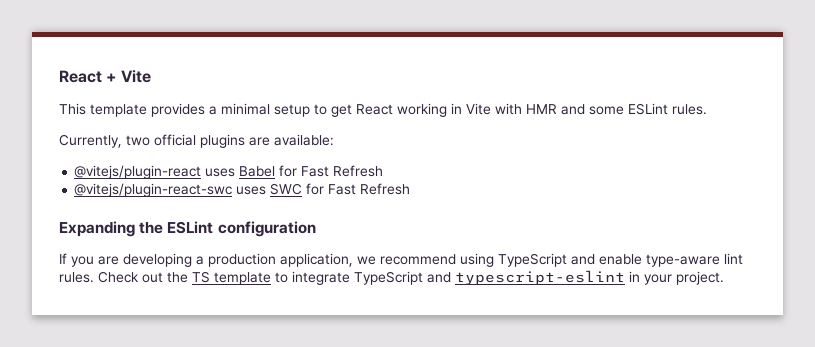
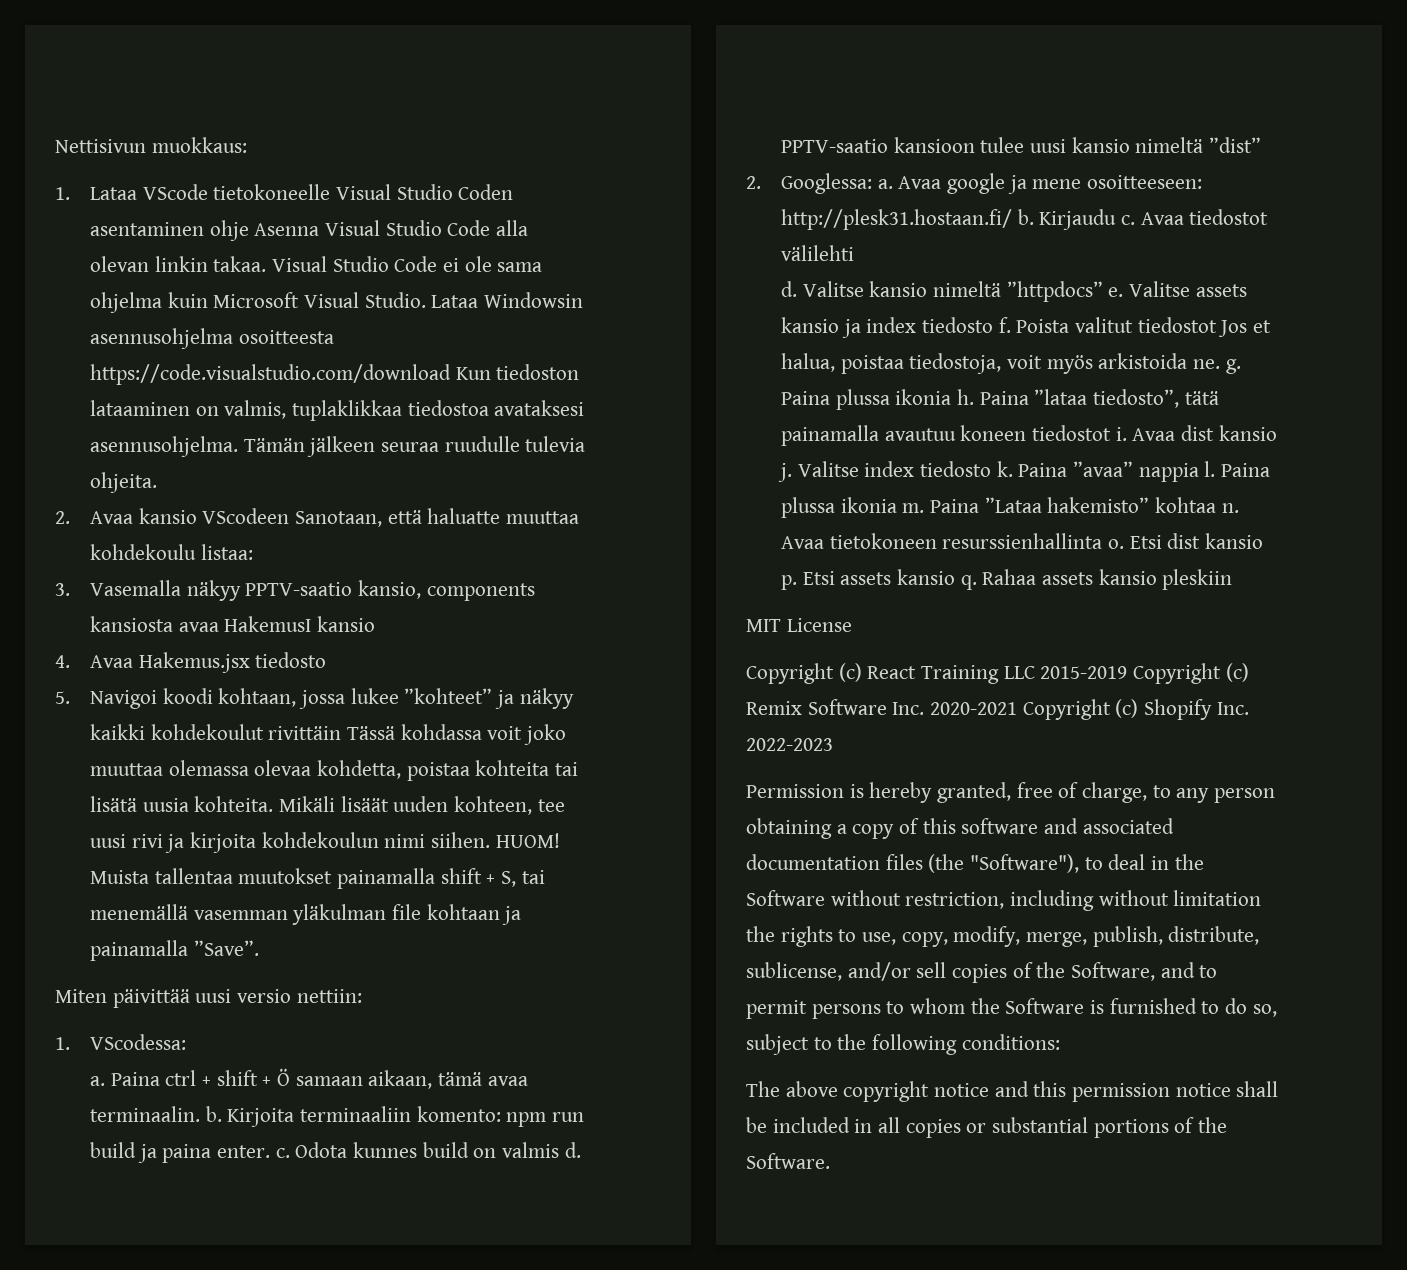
[59,70,151,83] [59,103,707,117] [59,134,334,148] [74,165,384,179] [74,183,411,197] [59,221,316,237] [59,253,743,267] [59,270,724,285] React + Vite // This template provides a minimal setup to get React working in Vite with HMR and some ESLint rules. // Currently, two official plugins are available: // @vitejs/plugin-react uses Babel for Fast Refresh // @vitejs/plugin-react-swc uses SWC for Fast Refresh // Expanding the ESLint configuration // If you are developing a production application, we recommend using TypeScript and enable type-aware lint rules. Check out the TS template to integrate TypeScript and typescript-eslint in your project. -> [55,137,247,153] [55,184,514,200] [89,220,529,241] [89,256,543,272] [89,292,584,313] [89,328,334,349] [89,364,580,385] [89,400,585,421] [89,436,586,457] [89,472,157,493] [55,508,580,527] [89,544,253,560] [55,580,535,601] [89,616,375,632] [55,652,327,673] [55,688,574,709] [89,724,567,745] [89,760,579,781] [89,796,565,815] [89,832,560,853] [89,868,545,889] [89,904,522,925] [89,940,259,961] [55,989,362,1008] [55,1034,186,1050] [89,1068,528,1089] [89,1106,585,1127] [89,1142,581,1163] [780,137,1262,153] [746,173,1203,194] [780,209,1269,230] [780,245,854,261] [780,281,1247,302] [780,317,1272,338] [780,353,1241,374] [780,389,1219,410] [780,425,1277,446] [777,461,1271,482] [780,497,1239,518] [780,533,1264,549] [780,569,1233,590] [746,618,852,632] [746,663,1249,684] [746,699,1249,720] [746,738,833,751] [746,782,1276,803] [746,818,1174,839] [746,854,1204,873] [746,890,1262,911] [746,926,1260,947] [746,962,1218,983] [746,998,1277,1019] [746,1034,1060,1055] [746,1081,1279,1102] [746,1117,1228,1138] [746,1153,830,1169] Nettisivun muokkaus: // 1. Lataa VScode tietokoneelle Visual Studio Coden asentaminen ohje Asenna Visual Studio Code alla olevan linkin takaa. Visual Studio Code ei ole sama ohjelma kuin Microsoft Visual Studio. Lataa Windowsin asennusohjelma osoitteesta https://code.visualstudio.com/download Kun tiedoston lataaminen on valmis, tuplaklikkaa tiedostoa avataksesi asennusohjelma. Tämän jälkeen seuraa ruudulle tulevia ohjeita. // 2. Avaa kansio VScodeen Sanotaan, että haluatte muuttaa kohdekoulu listaa: // 3. Vasemalla näkyy PPTV-saatio kansio, components kansiosta avaa HakemusI kansio // 4. Avaa Hakemus.jsx tiedosto // 5. Navigoi koodi kohtaan, jossa lukee ”kohteet” ja näkyy kaikki kohdekoulut rivittäin Tässä kohdassa voit joko muuttaa olemassa olevaa kohdetta, poistaa kohteita tai lisätä uusia kohteita. Mikäli lisäät uuden kohteen, tee uusi rivi ja kirjoita kohdekoulun nimi siihen. HUOM! Muista tallentaa muutokset painamalla shift + S, tai menemällä vasemman yläkulman file kohtaan ja painamalla ”Save”. // Miten päivittää uusi versio nettiin: // 1. VScodessa: // a. Paina ctrl + shift + Ö samaan aikaan, tämä avaa terminaalin. b. Kirjoita terminaaliin komento: npm run build ja paina enter. c. Odota kunnes build on valmis d. PPTV-saatio kansioon tulee uusi kansio nimeltä ”dist” // 2. Googlessa: a. Avaa google ja mene osoitteeseen: http://plesk31.hostaan.fi/ b. Kirjaudu c. Avaa tiedostot välilehti // d. Valitse kansio nimeltä ”httpdocs” e. Valitse assets kansio ja index tiedosto f. Poista valitut tiedostot Jos et halua, poistaa tiedostoja, voit myös arkistoida ne. g. Paina plussa ikonia h. Paina ”lataa tiedosto”, tätä painamalla avautuu koneen tiedostot i. Avaa dist kansio j. Valitse index tiedosto k. Paina ”avaa” nappia l. Paina plussa ikonia m. Paina ”Lataa hakemisto” kohtaa n. Avaa tietokoneen resurssienhallinta o. Etsi dist kansio p. Etsi assets kansio q. Rahaa assets kansio pleskiin // MIT License // Copyright (c) React Training LLC 2015-2019 Copyright (c) Remix Software Inc. 2020-2021 Copyright (c) Shopify Inc. 2022-2023 // Permission is hereby granted, free of charge, to any person obtaining a copy of this software and associated documentation files (the "Software"), to deal in the Software without restriction, including without limitation the rights to use, copy, modify, merge, publish, distribute, sublicense, and/or sell copies of the Software, and to permit persons to whom the Software is furnished to do so, subject to the following conditions: // The above copyright notice and this permission notice shall be included in all copies or substantial portions of the Software.

